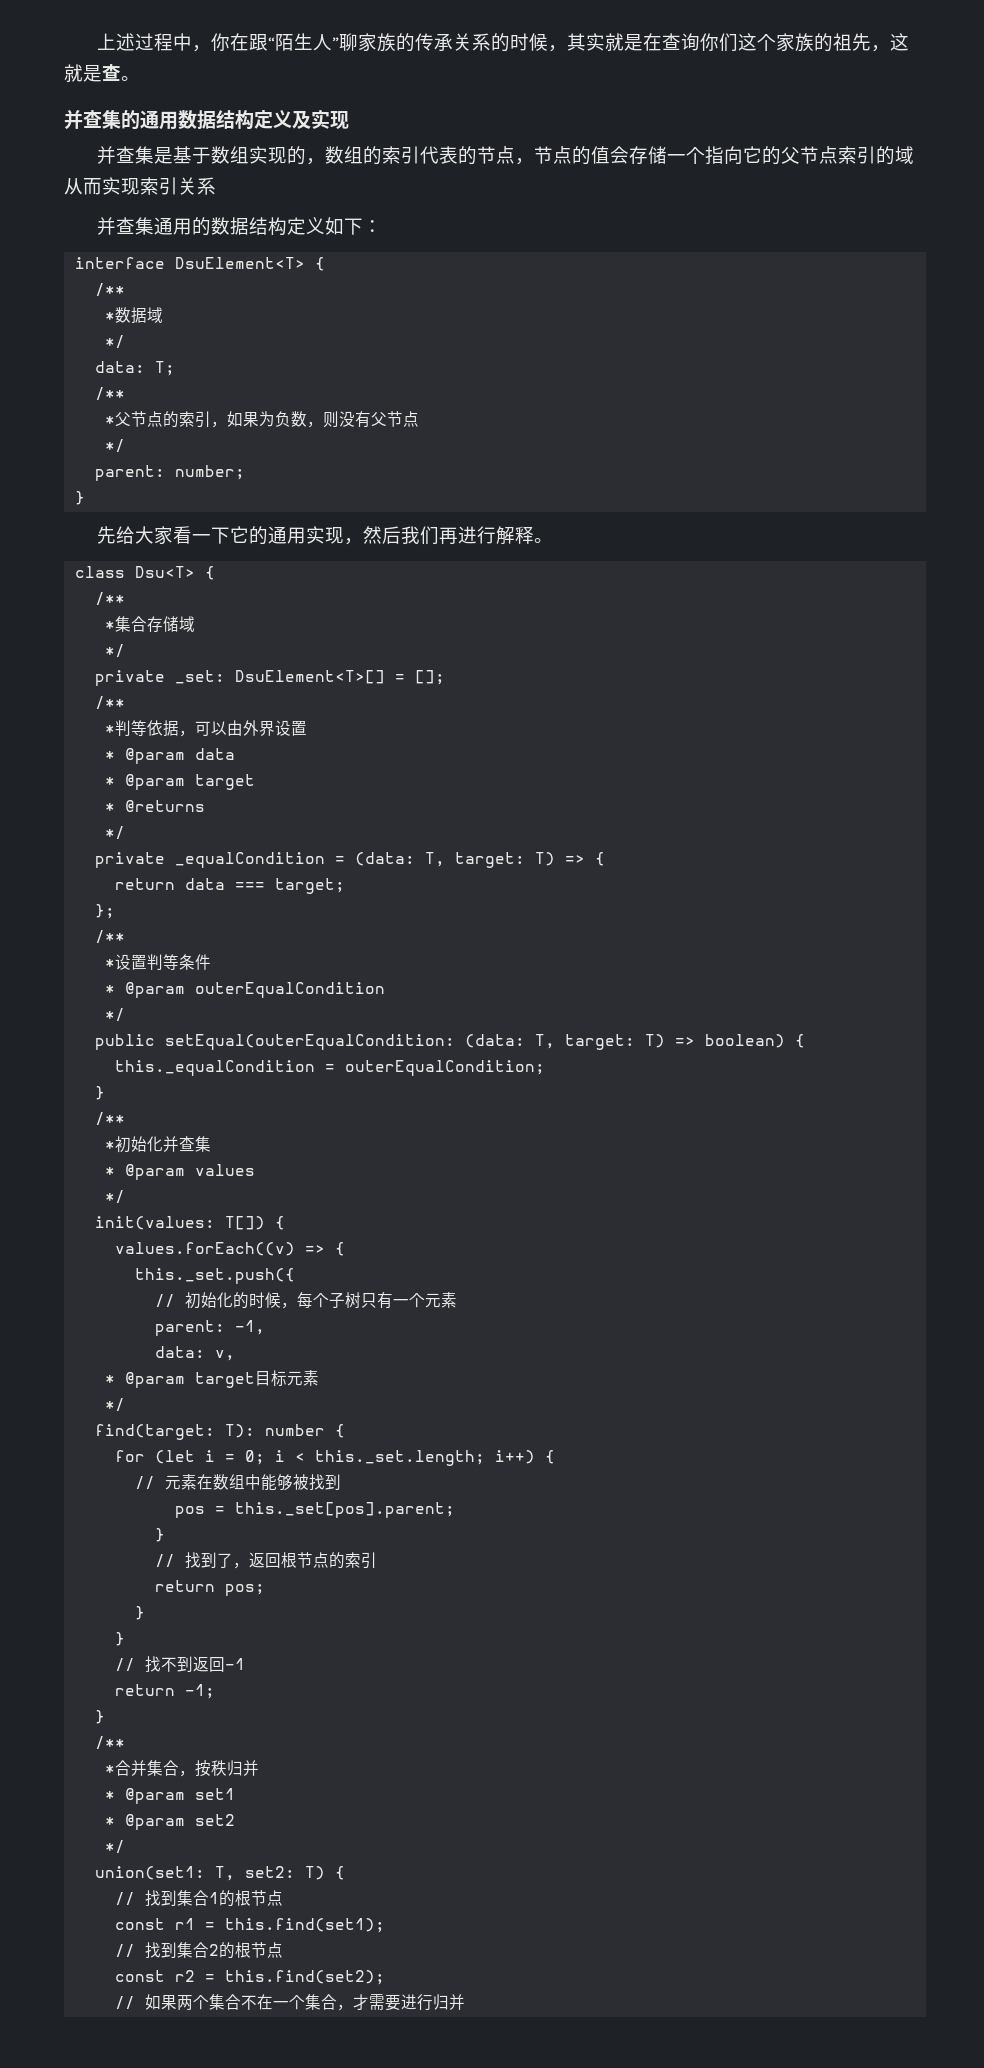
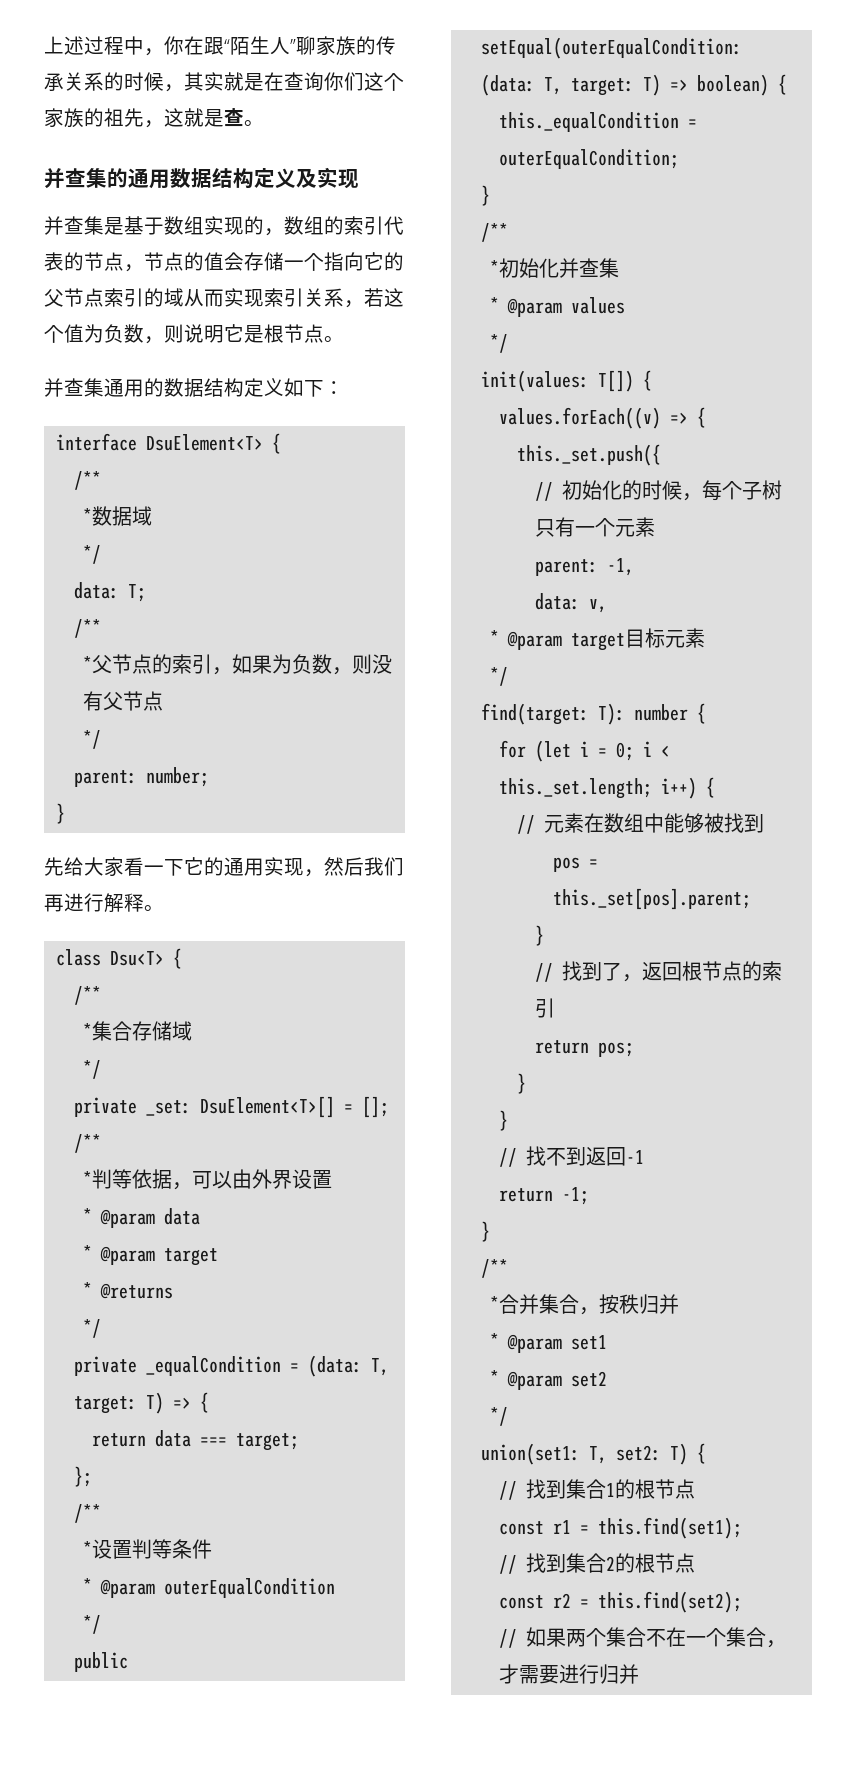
(216, 186) none -> [344,288,404,308] [44,324,344,344] ，若这个值为负数，则说明它是根节点。

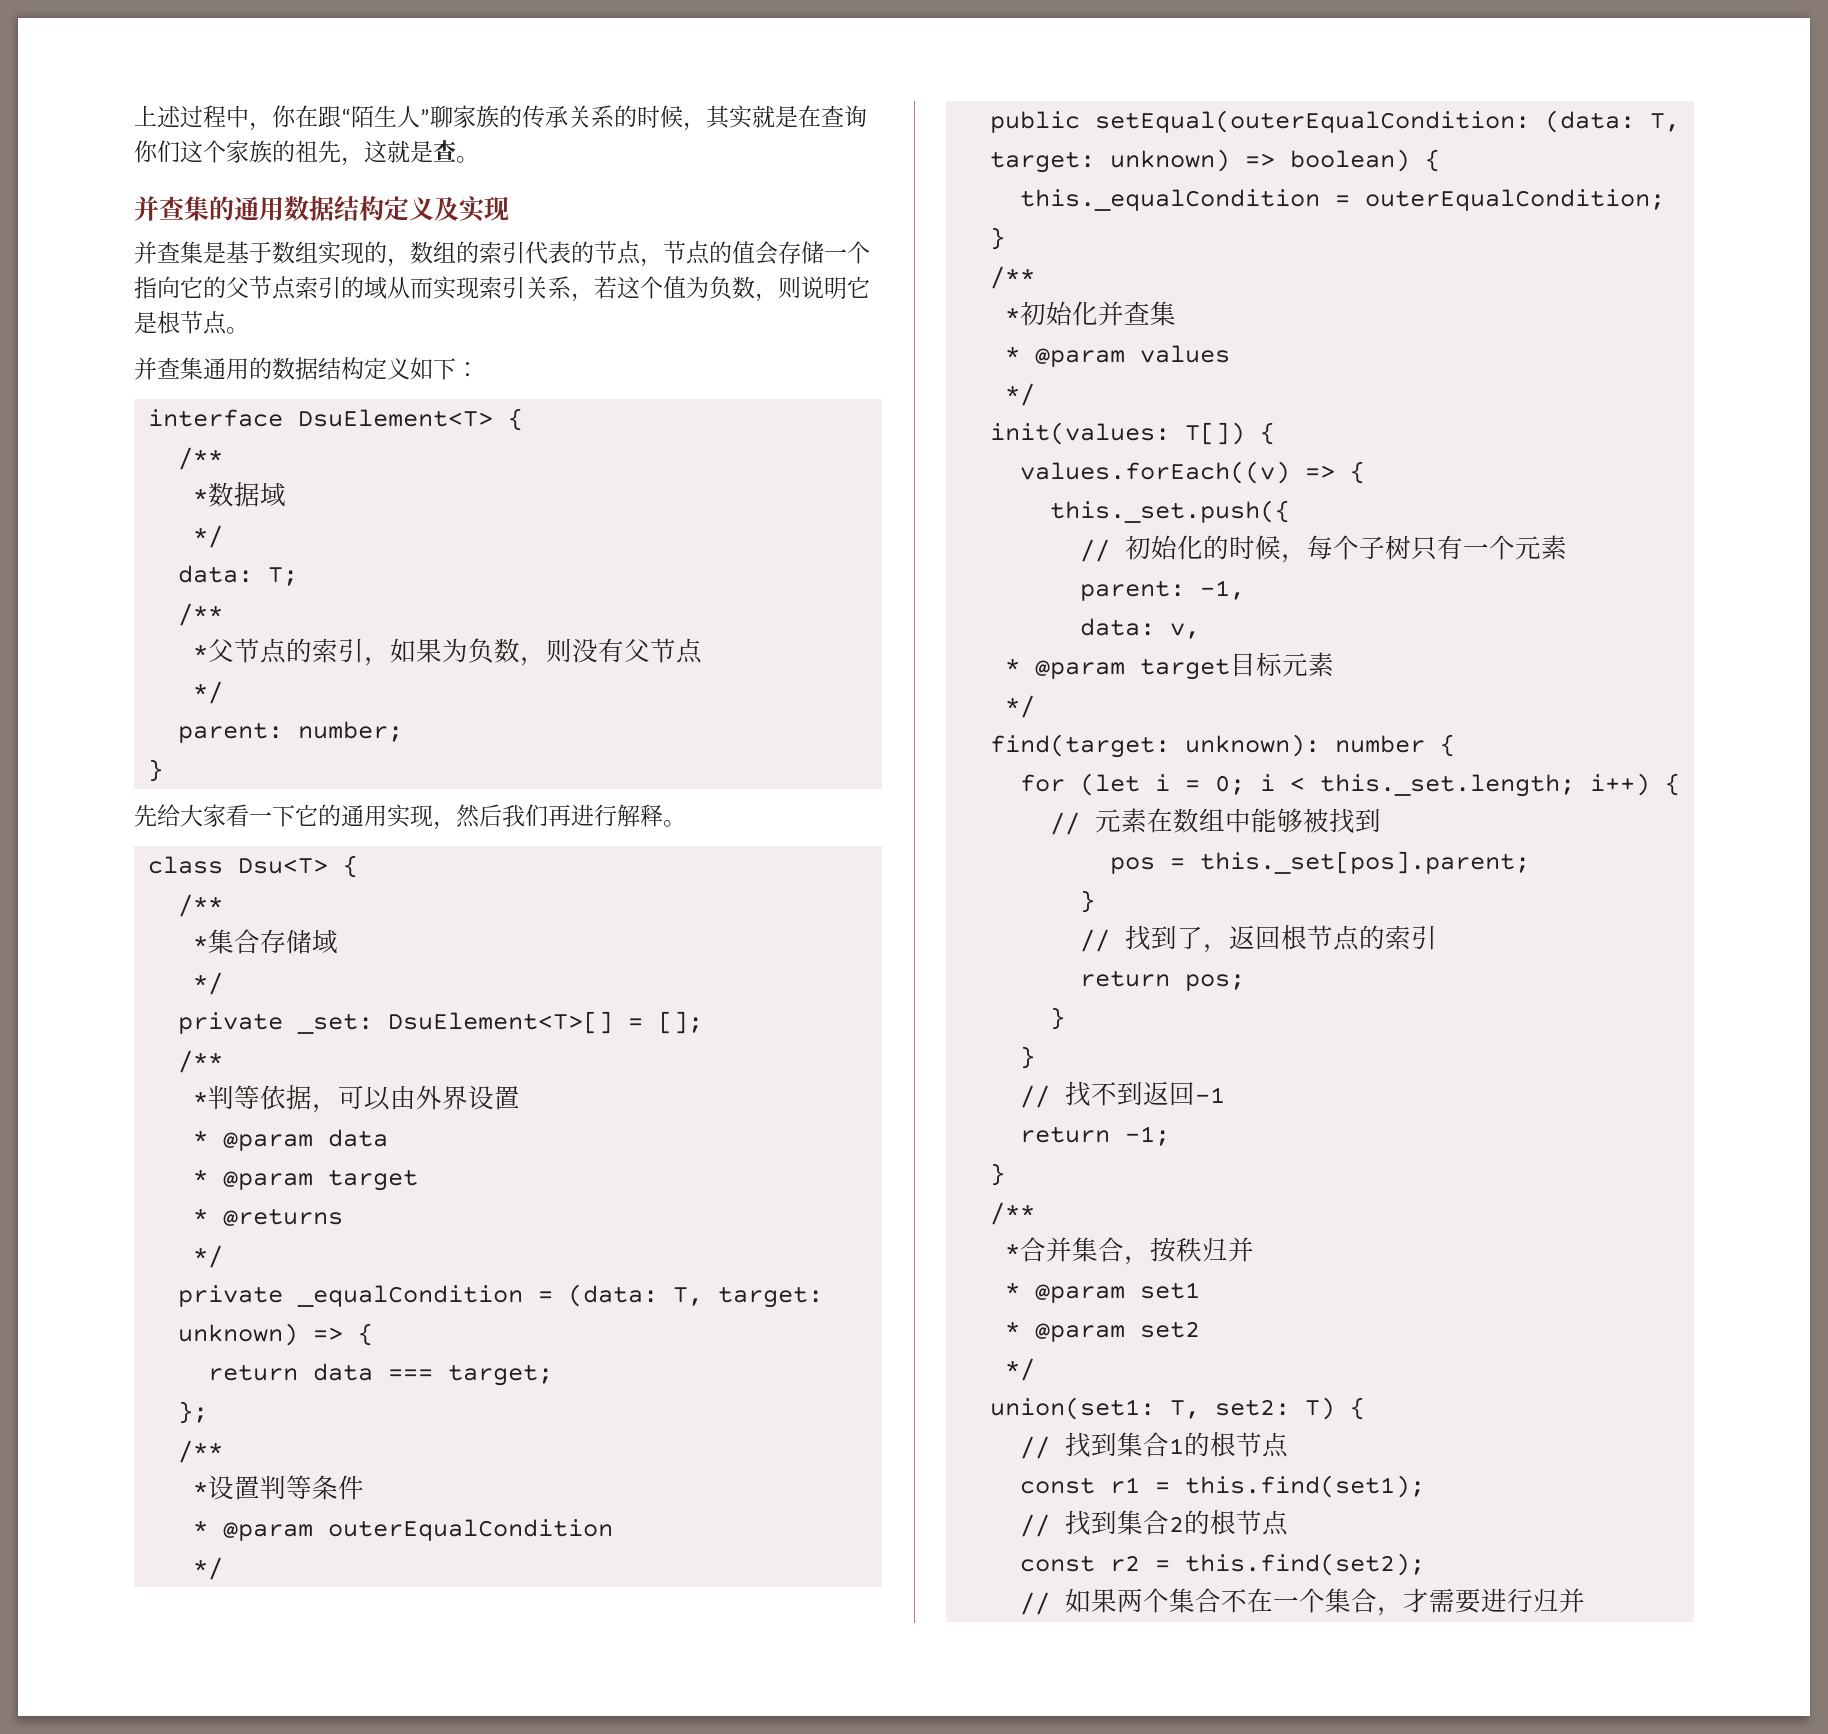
[145,1392,164,1414] T) -> [177,1323,298,1346] unknown)
[642,74,661,96] T) -> [1109,149,1230,172] unknown)
[597,703,625,725] T): -> [1184,734,1320,757] unknown):

